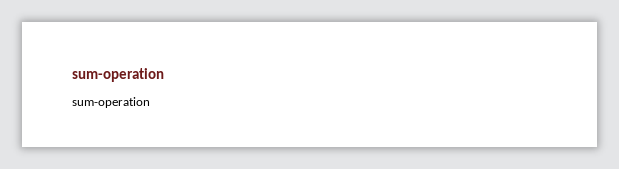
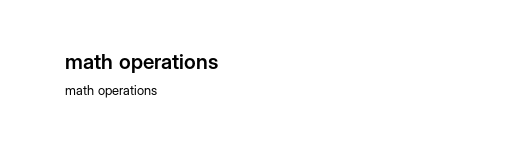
[72,68,164,82] [72,97,150,108] sum-operation // sum-operation -> [65,54,218,73] [65,85,157,98] math operations // math operations

